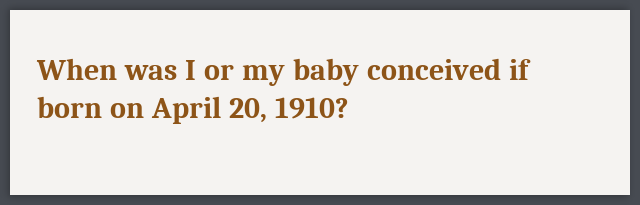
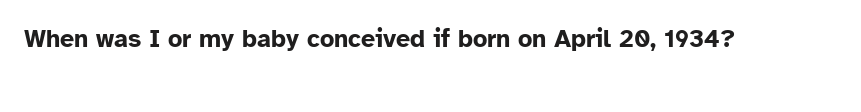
[274,97,349,119] 1910? -> [664,30,735,47] 1934?

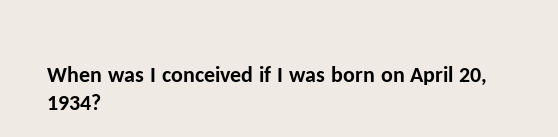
[168,27,450,51] or my baby conceived if -> [161,66,325,82] conceived if I was

